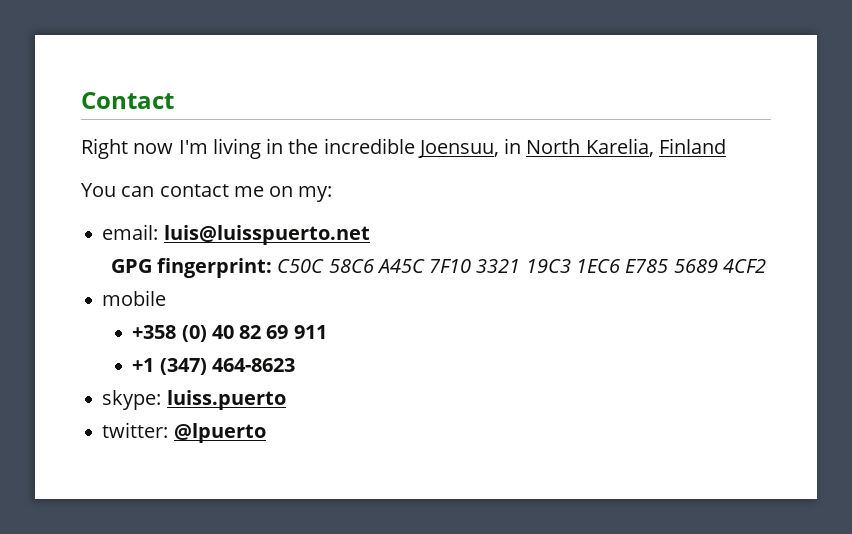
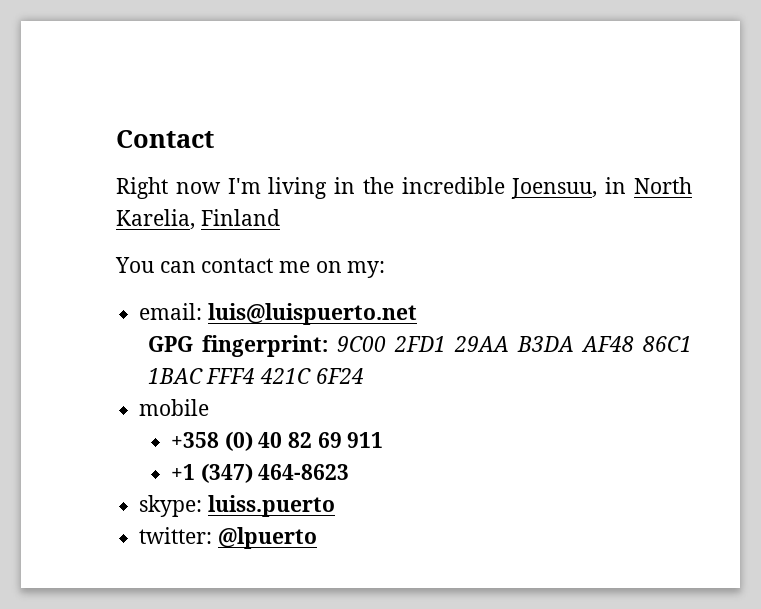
[163,225,370,245] luis@luisspuerto.net -> [207,303,417,325] luis@luispuerto.net
[277,259,766,273] C50C 58C6 A45C 7F10 3321 19C3 1EC6 E785 5689 4CF2 -> [336,336,692,352] [147,368,364,384] 9C00 2FD1 29AA B3DA AF48 86C1 1BAC FFF4 421C 6F24

